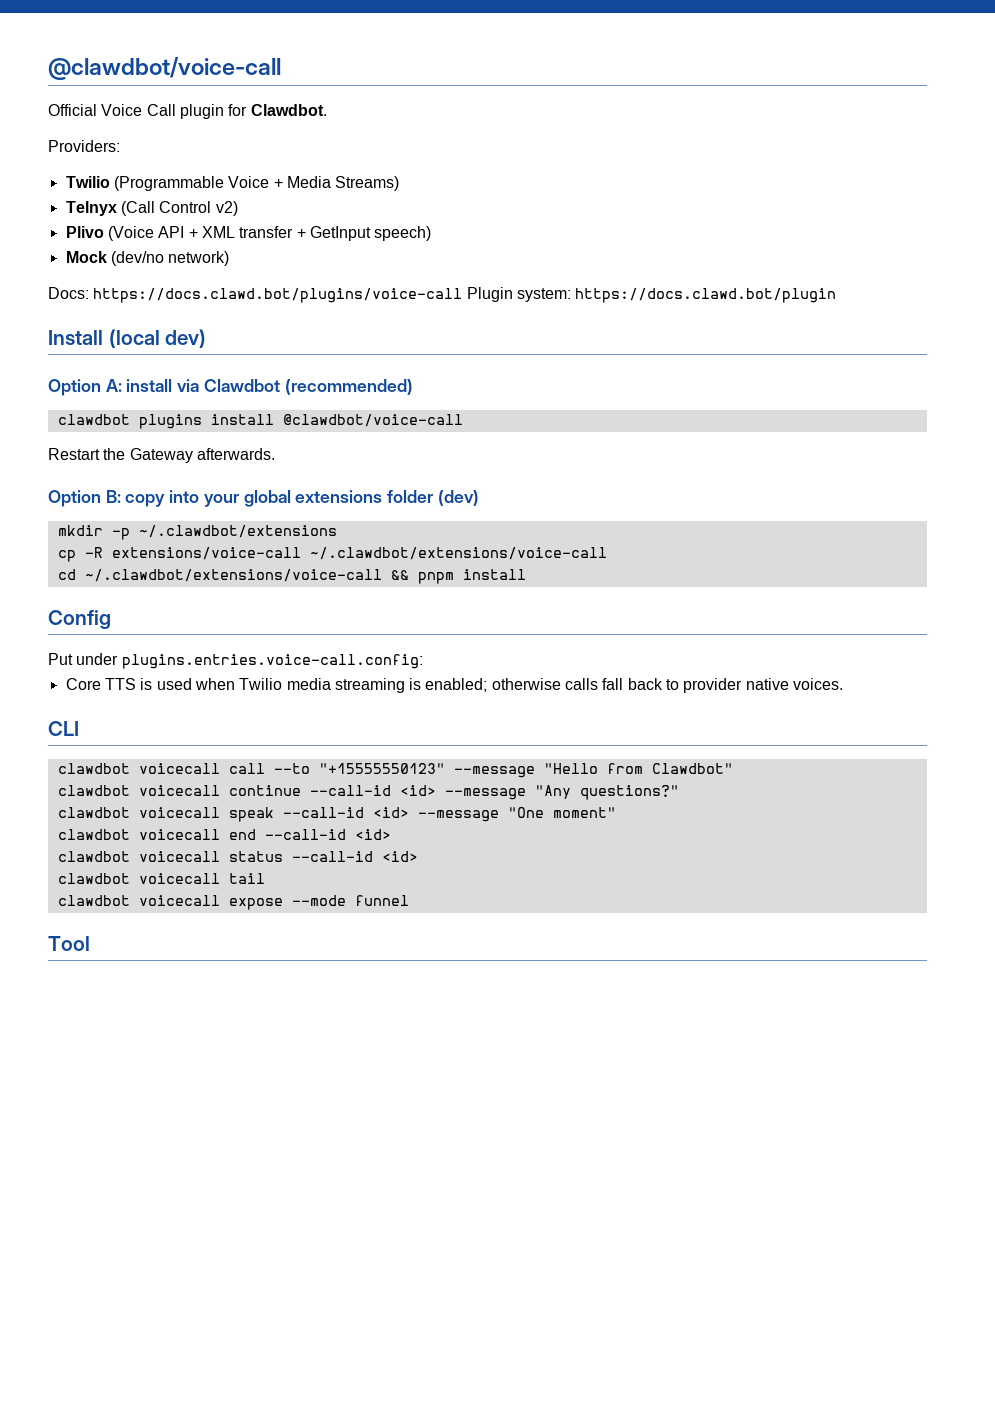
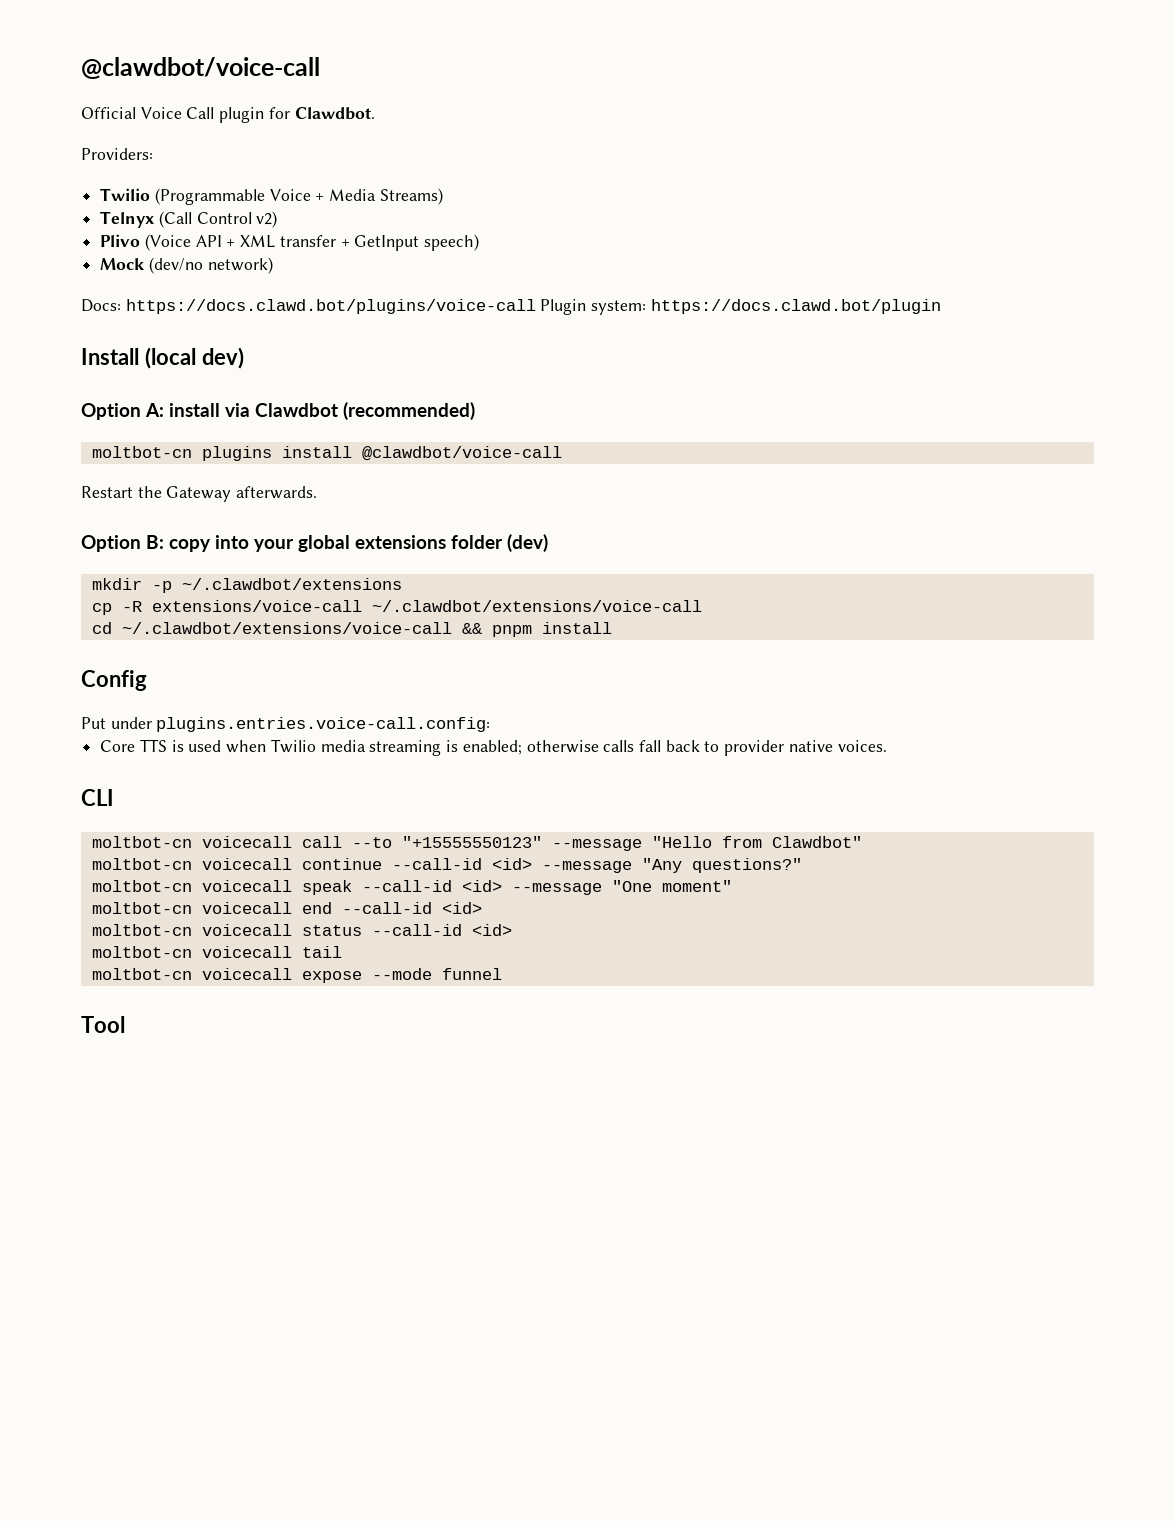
[57,414,130,425] clawdbot -> [91,446,192,458] moltbot-cn
[57,763,130,774] clawdbot -> [91,836,192,848] moltbot-cn
[57,785,130,796] clawdbot -> [91,858,192,870] moltbot-cn
[57,807,130,818] clawdbot -> [91,880,192,892] moltbot-cn
[57,829,130,840] clawdbot -> [91,902,192,914] moltbot-cn
[57,851,130,862] clawdbot -> [91,924,192,936] moltbot-cn
[57,873,130,884] clawdbot -> [91,946,192,958] moltbot-cn
[57,895,130,906] clawdbot -> [91,968,192,980] moltbot-cn

